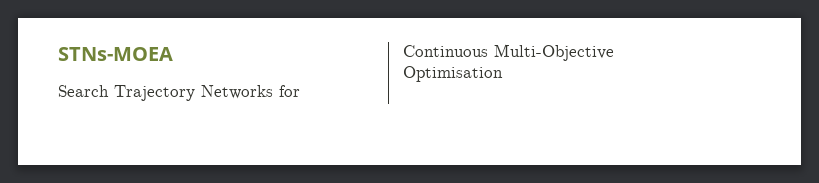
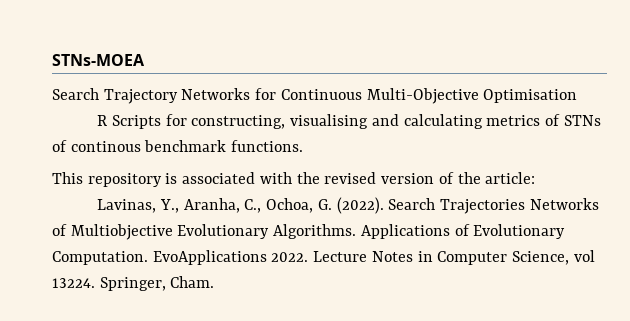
(503, 74) none -> [97,114,601,129] [52,140,304,152] [52,172,536,187] [97,197,599,214] [52,224,566,240] [52,250,595,265] [52,276,215,291] // R Scripts for constructing, visualising and calculating metrics of STNs of continous benchmark functions. // This repository is associated with the revised version of the article: // Lavinas, Y., Aranha, C., Ochoa, G. (2022). Search Trajectories Networks of Multiobjective Evolutionary Algorithms. Applications of Evolutionary Computation. EvoApplications 2022. Lecture Notes in Computer Science, vol 13224. Springer, Cham.

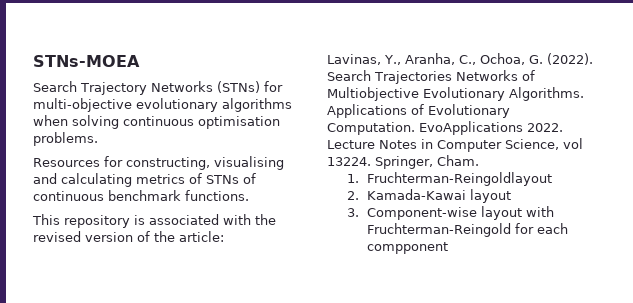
[255,88,578,104] [97,115,161,129] for Continuous Multi-Objective Optimisation // R Scripts -> [216,81,283,93] [33,98,292,112] [33,115,280,129] [33,132,98,146] [33,158,100,167] (STNs) for multi-objective evolutionary algorithms when solving continuous optimisation problems. // Resources
[70,141,141,152] continous -> [33,191,104,201] continuous
(215, 282) none -> [346,172,552,186] [346,189,511,203] [346,206,554,220] [366,223,568,237] [366,242,448,254] // 1. Fruchterman-Reingoldlayout // 2. Kamada-Kawai layout // 3. Component-wise layout with Fruchterman-Reingold for each compponent

